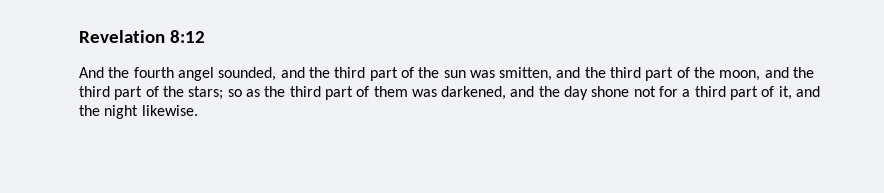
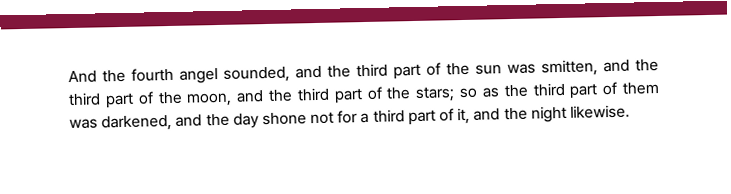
[79,30,205,43] Revelation 8:12 // -> (68, 77) none

